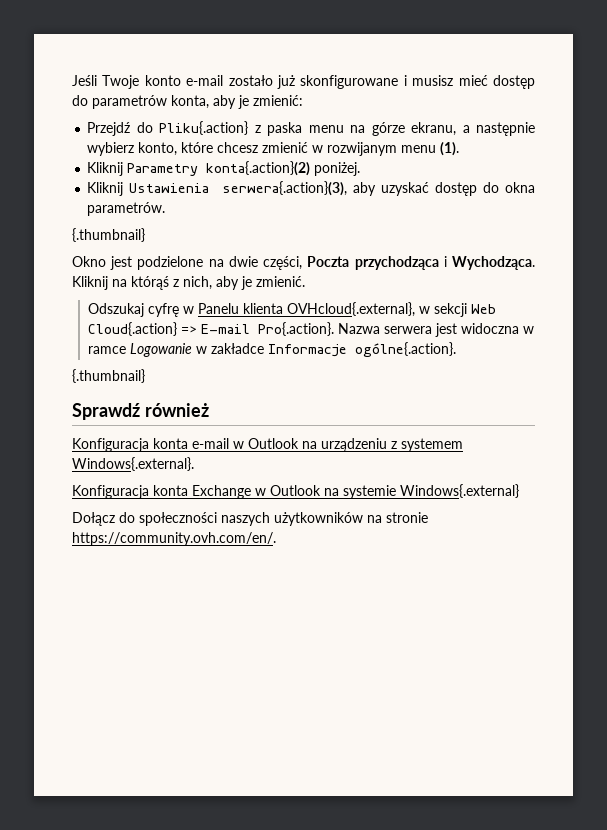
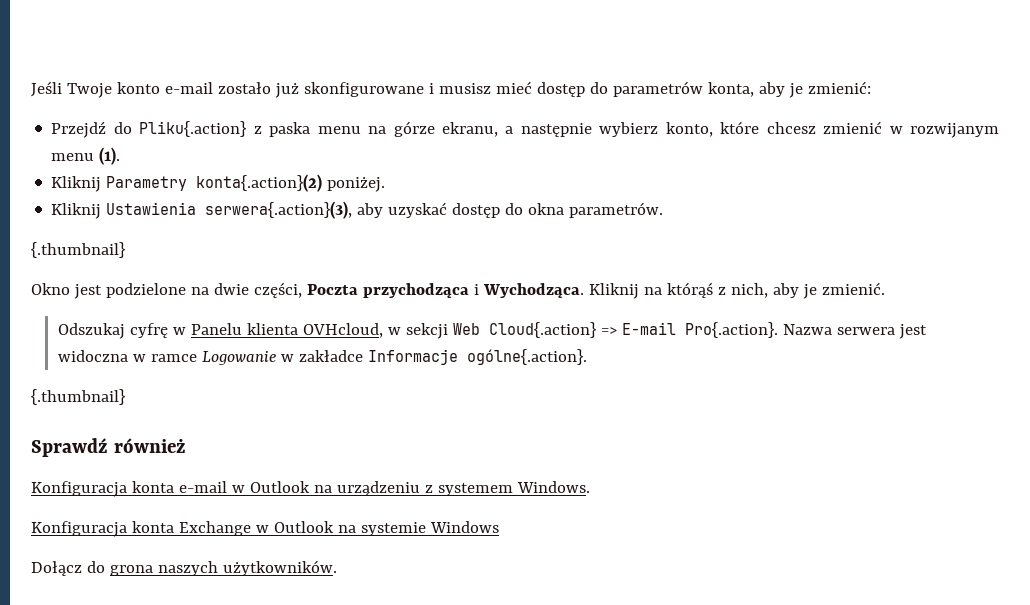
[286,302,415,317] OVHcloud{.external}, -> [302,323,383,338] OVHcloud,
[72,457,194,471] Windows{.external}. -> [516,481,590,493] Windows.
[400,484,519,498] Windows{.external} -> [429,521,499,533] Windows
[139,512,428,526] [72,532,276,546] społeczności naszych użytkowników na stronie https://community.ovh.com/en/. -> [109,560,337,576] grona naszych użytkowników.

